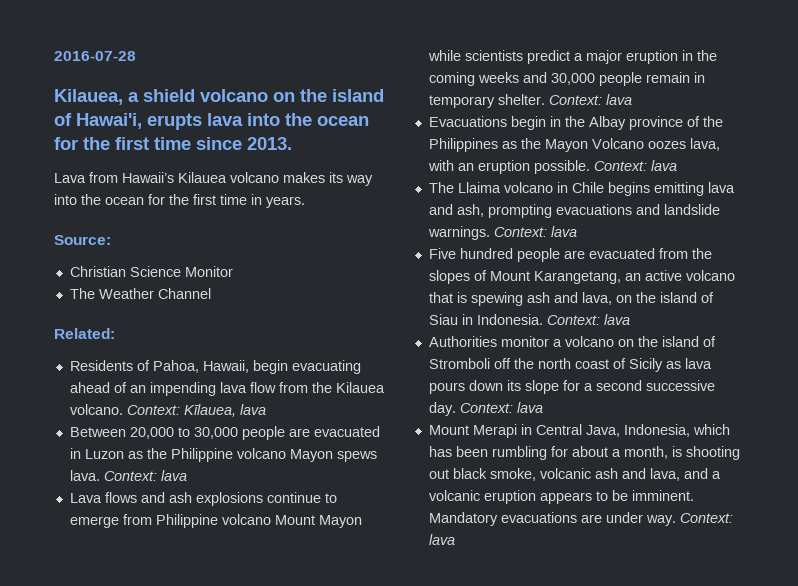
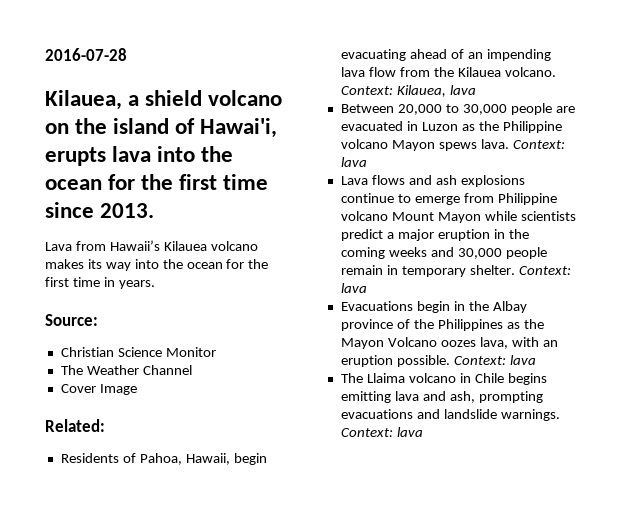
(211, 293) none -> [60,384,137,395] // Cover Image
[183,404,236,417] Kīlauea, -> [396,85,446,97] Kilauea,
[428,248,712,262] [428,270,735,284] [428,292,714,306] [428,314,630,325] [428,336,716,347] [428,358,712,372] [428,380,715,394] [428,402,543,416] [428,424,730,438] [428,446,740,460] [428,468,721,481] [428,490,694,504] [428,512,733,526] [428,534,455,545] // Five hundred people are evacuated from the slopes of Mount Karangetang, an active volcano that is spewing ash and lava, on the island of Siau in Indonesia. Context: lava // Authorities monitor a volcano on the island of Stromboli off the north coast of Sicily as lava pours down its slope for a second successive day. Context: lava // Mount Merapi in Central Java, Indonesia, which has been rumbling for about a month, is shooting out black smoke, volcanic ash and lava, and a volcanic eruption appears to be imminent. Mandatory evacuations are under way. Context: lava -> (423, 432) none

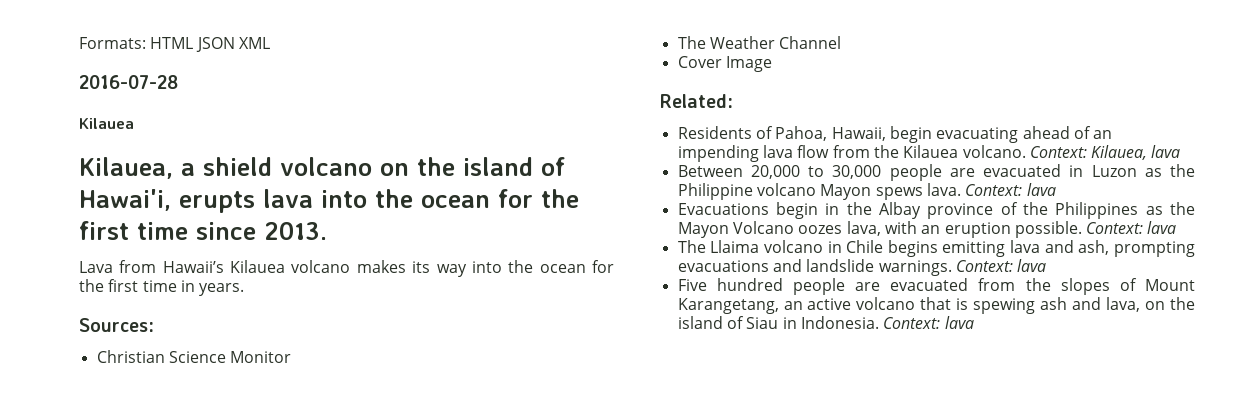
(45, 54) none -> [79,37,270,52] Formats: HTML JSON XML //
(127, 54) none -> [79,118,134,129] // Kilauea
[45,314,98,326] Source: -> [79,318,154,332] Sources:
[340,175,525,187] [340,193,557,205] [340,211,576,223] [340,229,529,241] [340,247,547,259] [340,265,571,277] [340,283,367,293] // Lava flows and ash explosions continue to emerge from Philippine volcano Mount Mayon while scientists predict a major eruption in the coming weeks and 30,000 people remain in temporary shelter. Context: lava -> (1056, 189) none
(423, 432) none -> [677,278,1195,295] [677,297,1195,314] [677,316,974,329] // Five hundred people are evacuated from the slopes of Mount Karangetang, an active volcano that is spewing ash and lava, on the island of Siau in Indonesia. Context: lava

